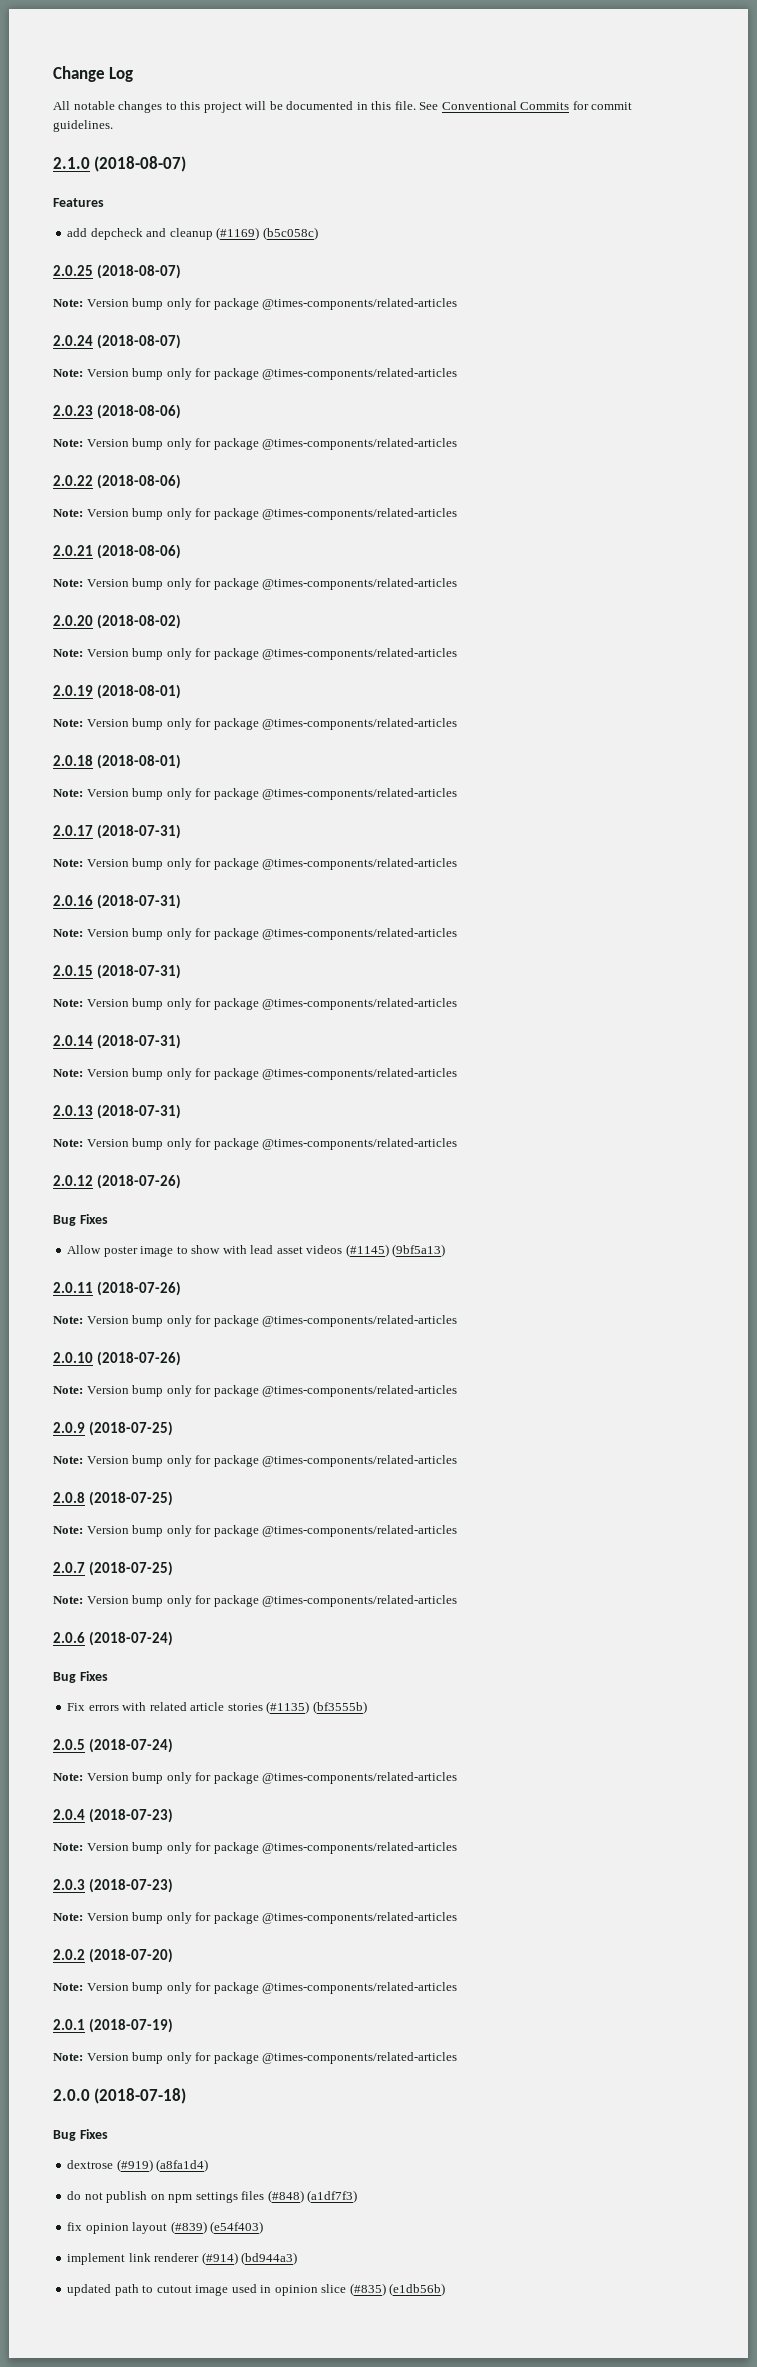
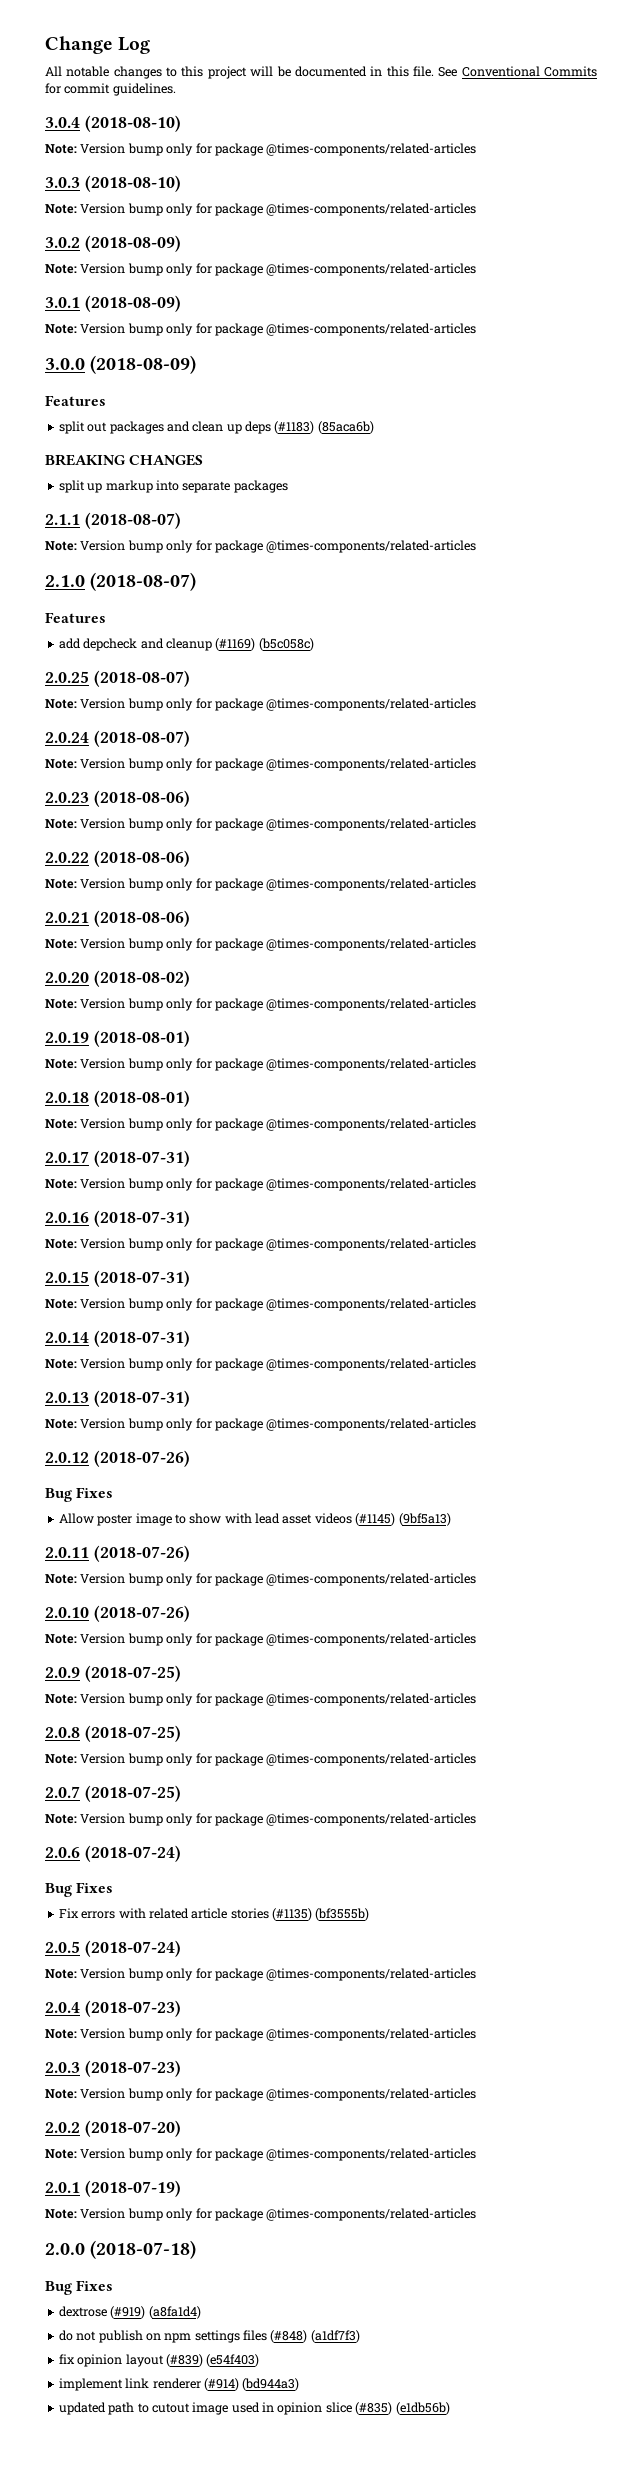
(113, 126) none -> [45,115,181,132] [45,143,477,156] [45,175,181,192] [45,203,477,216] [45,235,181,252] [45,263,477,276] [45,295,181,312] [45,323,477,336] [45,355,197,374] [45,395,106,406] [58,421,374,434] [45,454,204,466] [58,480,288,493] [45,512,181,529] [45,540,477,553] // 3.0.4 (2018-08-10) // Note: Version bump only for package @times-components/related-articles // 3.0.3 (2018-08-10) // Note: Version bump only for package @times-components/related-articles // 3.0.2 (2018-08-09) // Note: Version bump only for package @times-components/related-articles // 3.0.1 (2018-08-09) // Note: Version bump only for package @times-components/related-articles // 3.0.0 (2018-08-09) // Features // split out packages and clean up deps (#1183) (85aca6b) // BREAKING CHANGES // split up markup into separate packages // 2.1.1 (2018-08-07) // Note: Version bump only for package @times-components/related-articles

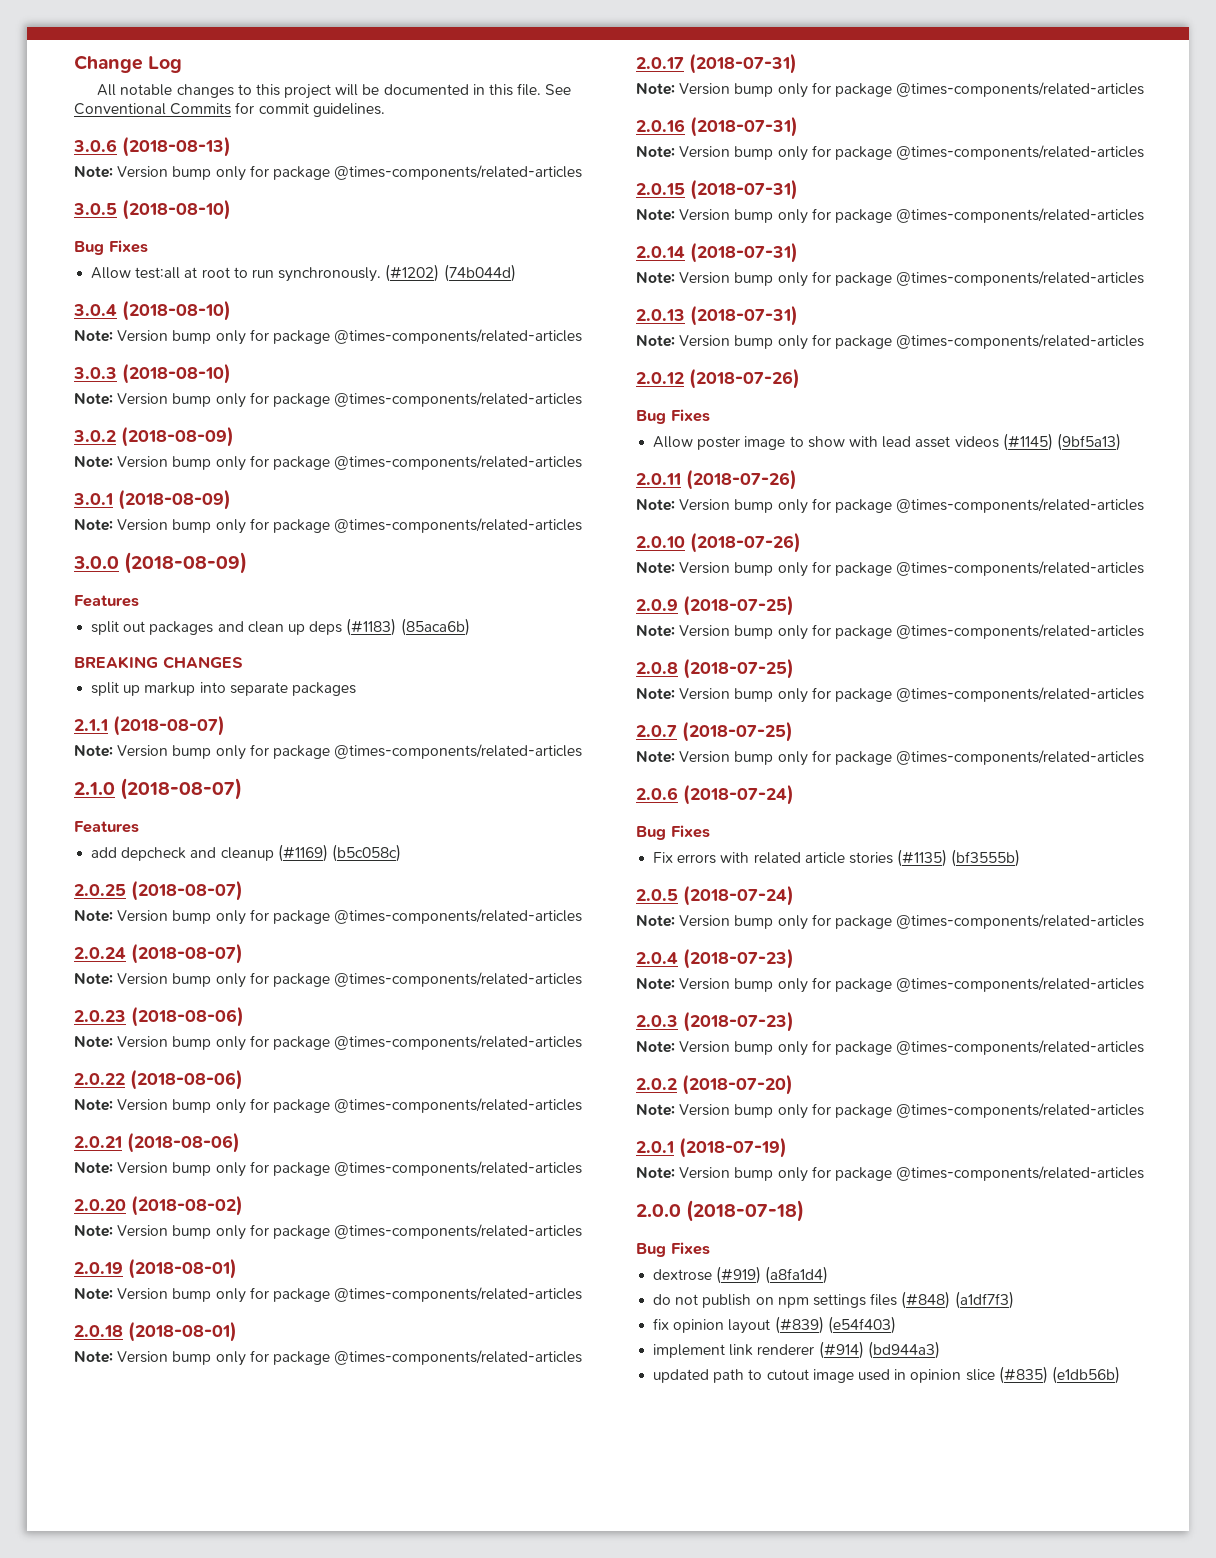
(176, 89) none -> [73,136,231,157] [74,165,583,181] [73,199,231,220] [74,240,148,255] [91,264,516,282] // 3.0.6 (2018-08-13) // Note: Version bump only for package @times-components/related-articles // 3.0.5 (2018-08-10) // Bug Fixes // Allow test:all at root to run synchronously. (#1202) (74b044d)

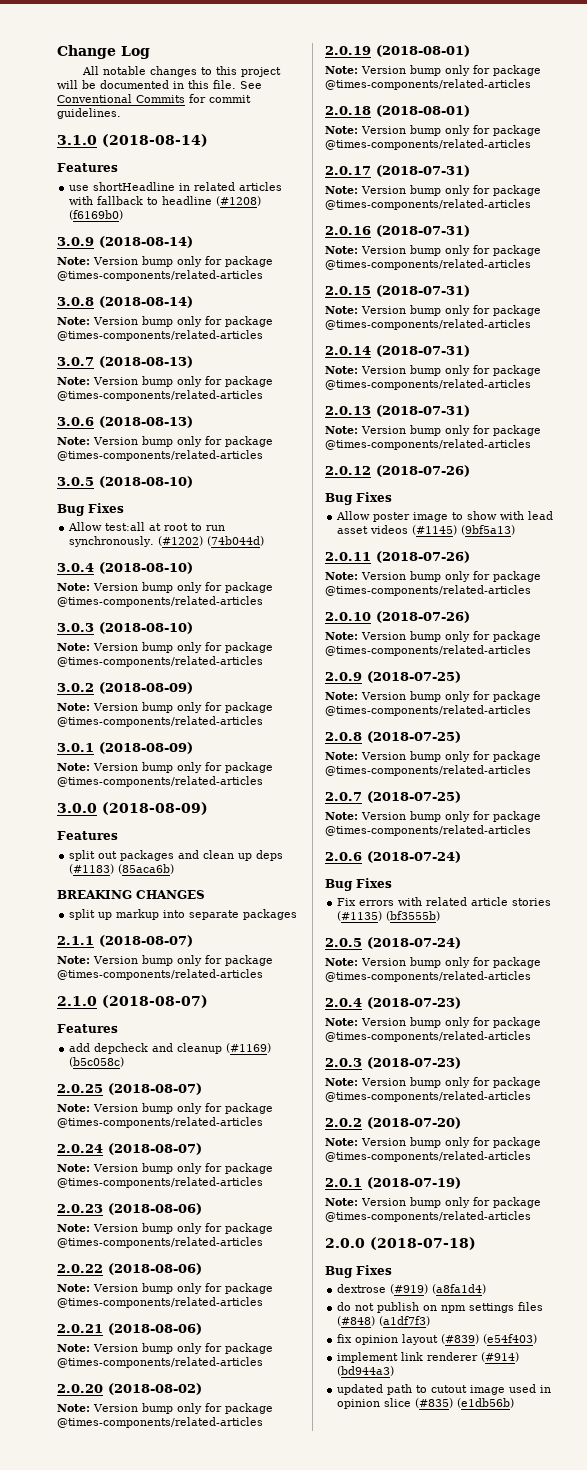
(385, 110) none -> [57,134,208,147] [57,163,118,172] [69,182,283,191] [69,196,262,206] [69,210,124,220] [57,236,193,248] [57,256,273,267] [57,270,263,281] [57,296,193,308] [57,316,273,327] [57,330,263,341] [57,356,193,368] [57,376,273,387] [57,390,263,401] // 3.1.0 (2018-08-14) // Features // use shortHeadline in related articles with fallback to headline (#1208) (f6169b0) // 3.0.9 (2018-08-14) // Note: Version bump only for package @times-components/related-articles // 3.0.8 (2018-08-14) // Note: Version bump only for package @times-components/related-articles // 3.0.7 (2018-08-13) // Note: Version bump only for package @times-components/related-articles

